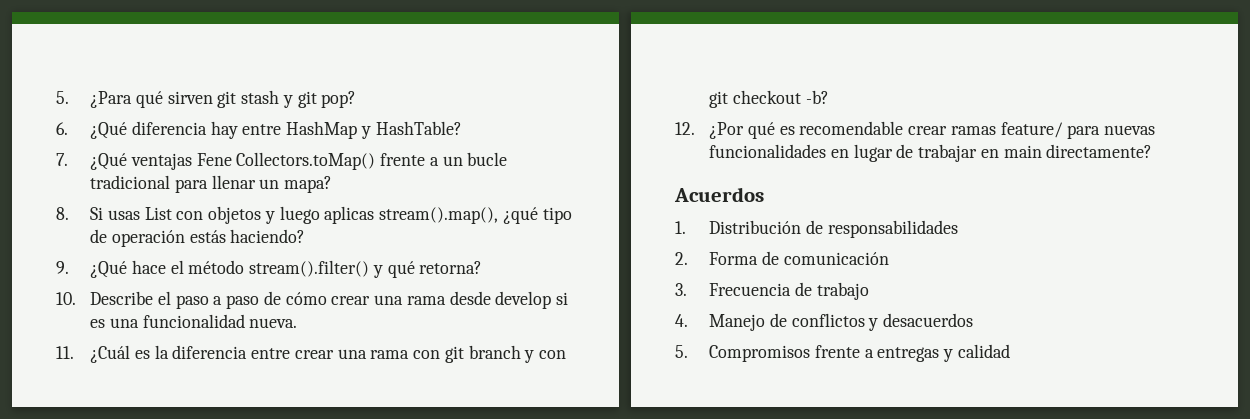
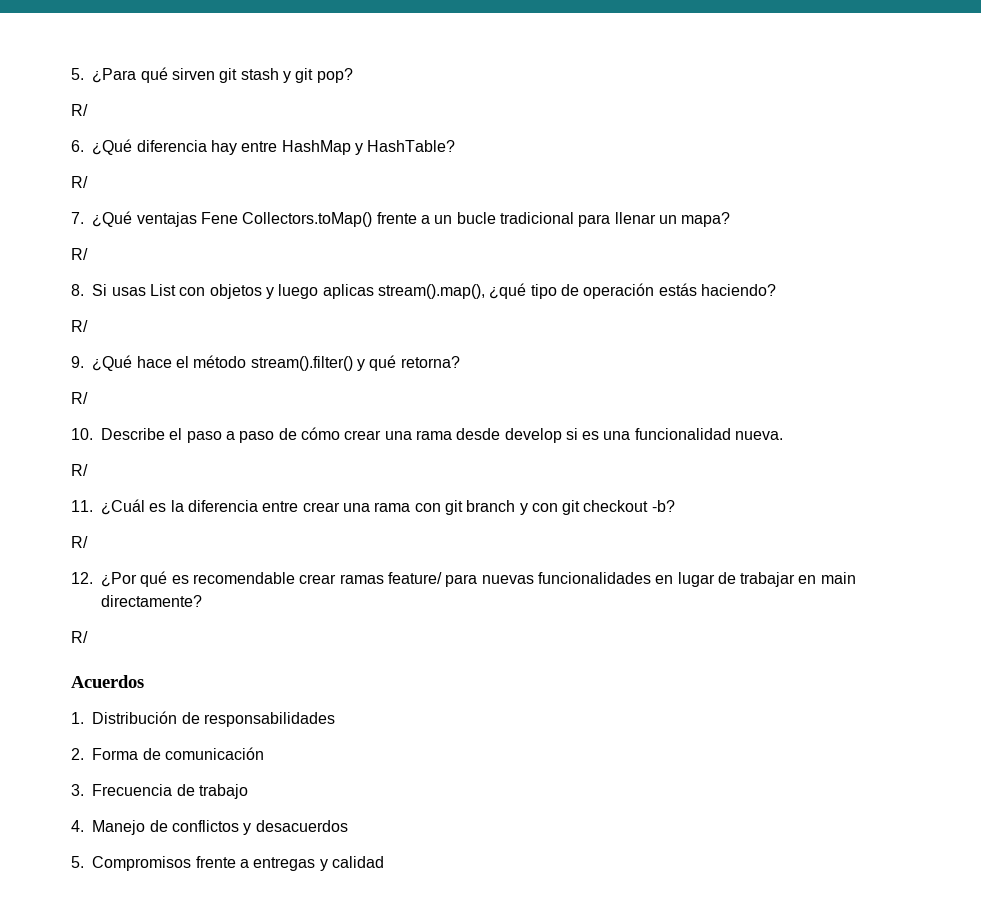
(357, 99) none -> [71,104,88,116] // R/
(462, 128) none -> [71,176,88,188] // R/
(333, 184) none -> [71,248,88,260] // R/
(306, 236) none -> [71,320,88,332] // R/
(483, 267) none -> [71,392,88,404] // R/
(298, 323) none -> [71,464,88,476] // R/
(829, 97) none -> [71,536,88,548] // R/
(1153, 151) none -> [71,631,88,643] // R/

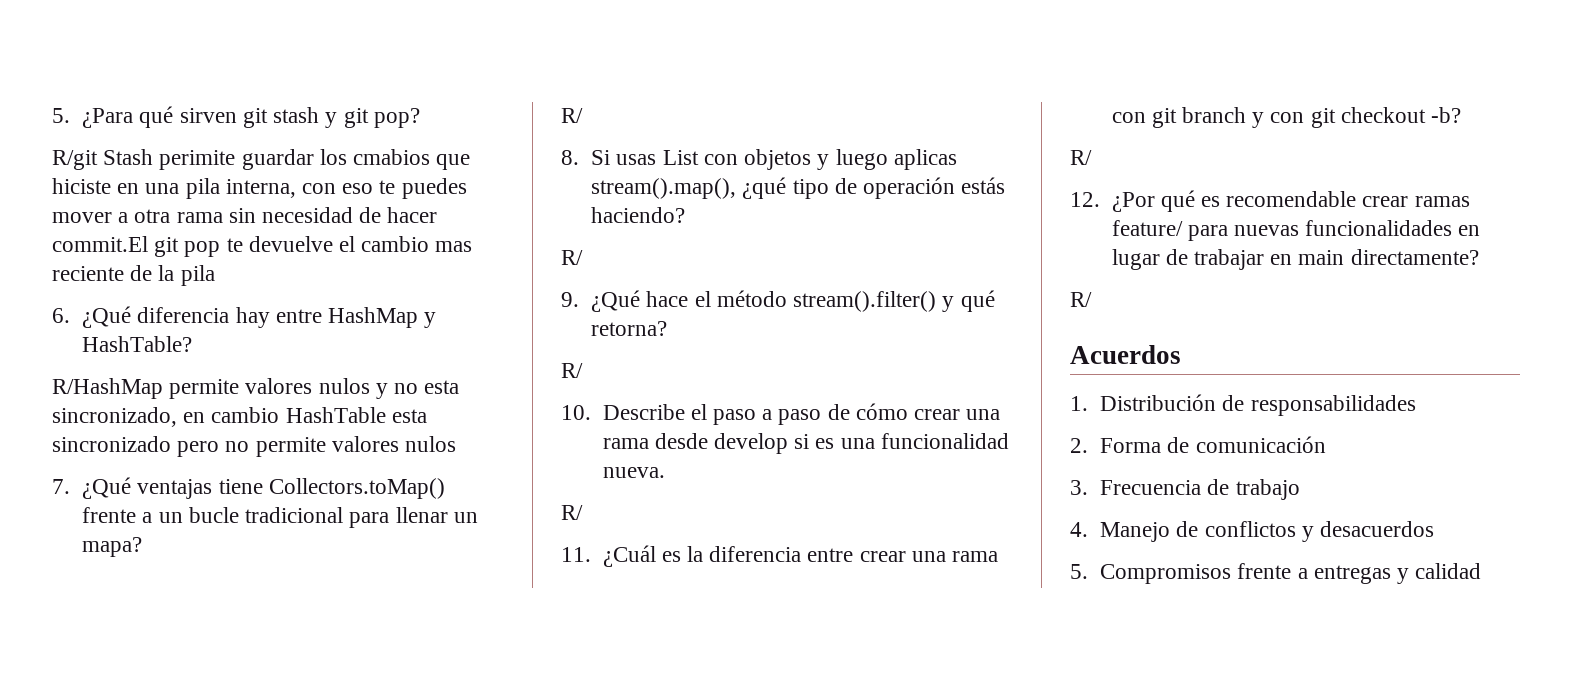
[71,104,88,116] R/ -> [52,149,471,170] [52,178,467,199] [52,207,438,223] [52,236,473,257] [52,265,215,286] R/git Stash perimite guardar los cmabios que hiciste en una pila interna, con eso te puedes mover a otra rama sin necesidad de hacer commit.El git pop te devuelve el cambio mas reciente de la pila
[71,176,88,188] R/ -> [52,378,460,399] [52,407,427,427] [52,436,457,457] R/HashMap permite valores nulos y no esta sincronizado, en cambio HashTable esta sincronizado pero no permite valores nulos
[201,212,239,224] Fene -> [218,479,263,494] tiene

